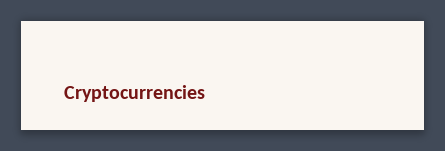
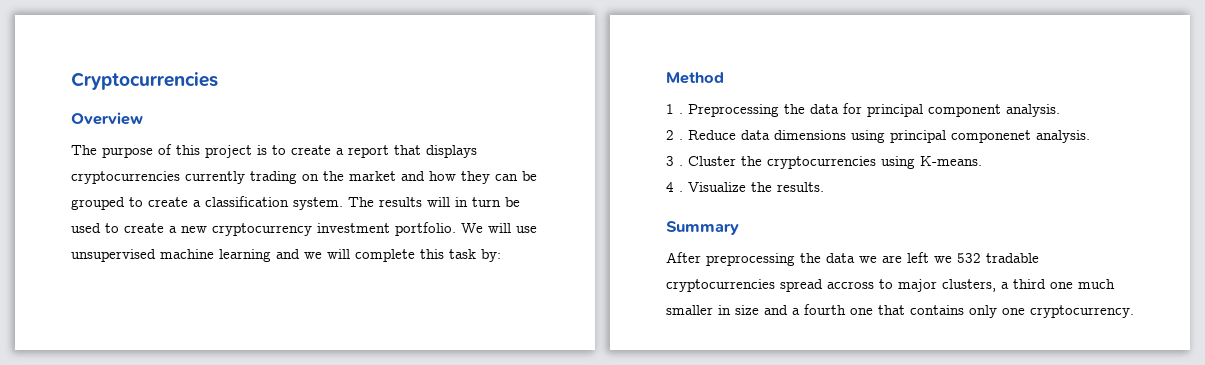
(205, 93) none -> [71,112,143,125] [71,144,477,158] [71,171,537,184] [71,196,520,210] [71,222,537,236] [71,249,501,262] [666,72,724,84] [666,103,1060,117] [666,130,1090,143] [666,156,982,169] [666,182,824,192] [666,221,739,235] [666,252,1039,266] [666,279,1115,292] [666,304,1134,318] // Overview // The purpose of this project is to create a report that displays cryptocurrencies currently trading on the market and how they can be grouped to create a classification system. The results will in turn be used to create a new cryptocurrency investment portfolio. We will use unsupervised machine learning and we will complete this task by: // Method // 1 . Preprocessing the data for principal component analysis. // 2 . Reduce data dimensions using principal componenet analysis. // 3 . Cluster the cryptocurrencies using K-means. // 4 . Visualize the results. // Summary // After preprocessing the data we are left we 532 tradable cryptocurrencies spread accross to major clusters, a third one much smaller in size and a fourth one that contains only one cryptocurrency.

